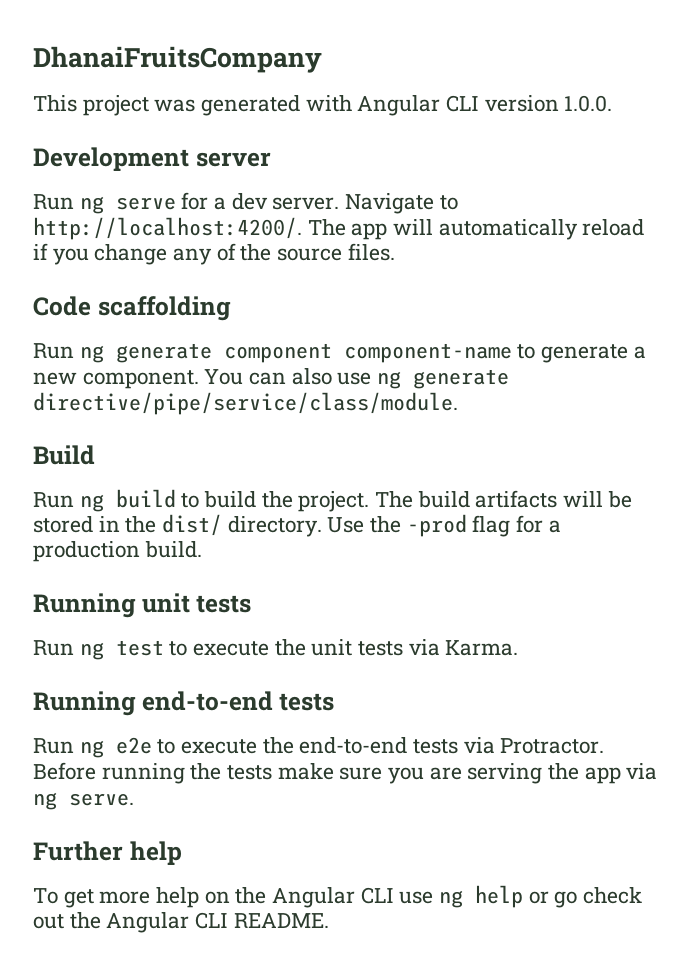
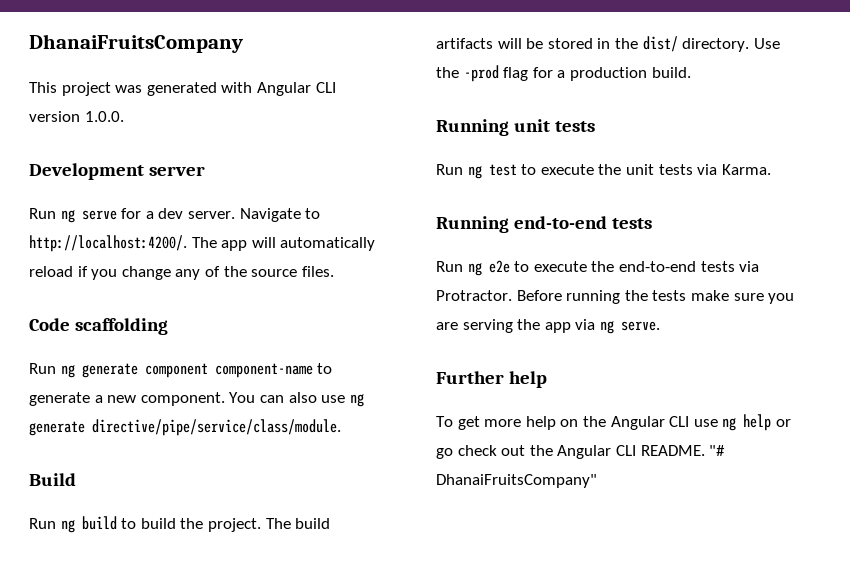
(329, 920) none -> [709,445,726,456] [436,474,597,488] "# DhanaiFruitsCompany"

